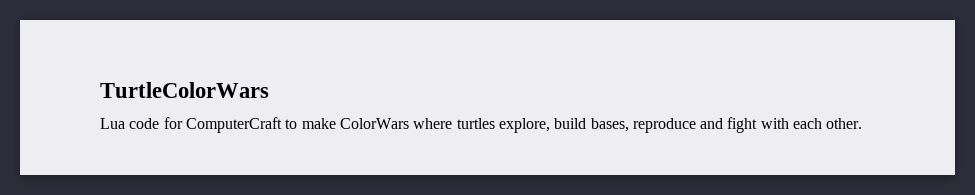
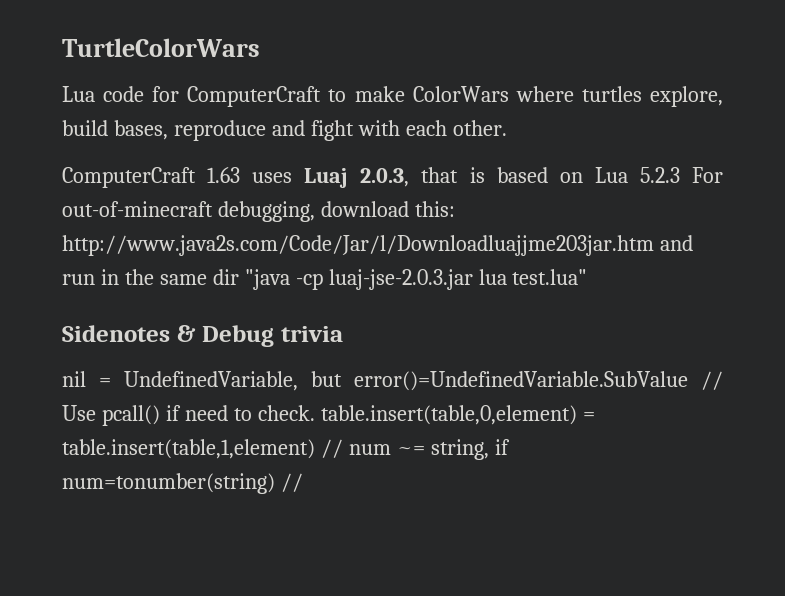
(863, 123) none -> [62,167,723,188] [62,201,455,222] [62,235,693,256] [62,269,588,290] [62,325,343,347] [62,371,723,391] [62,405,595,426] [62,439,510,460] [62,473,303,494] // ComputerCraft 1.63 uses Luaj 2.0.3, that is based on Lua 5.2.3 For out-of-minecraft debugging, download this: http://www.java2s.com/Code/Jar/l/Downloadluajjme203jar.htm and run in the same dir "java -cp luaj-jse-2.0.3.jar lua test.lua" // Sidenotes & Debug trivia // nil = UndefinedVariable, but error()=UndefinedVariable.SubValue // Use pcall() if need to check. table.insert(table,0,element) = table.insert(table,1,element) // num ~= string, if num=tonumber(string) //

